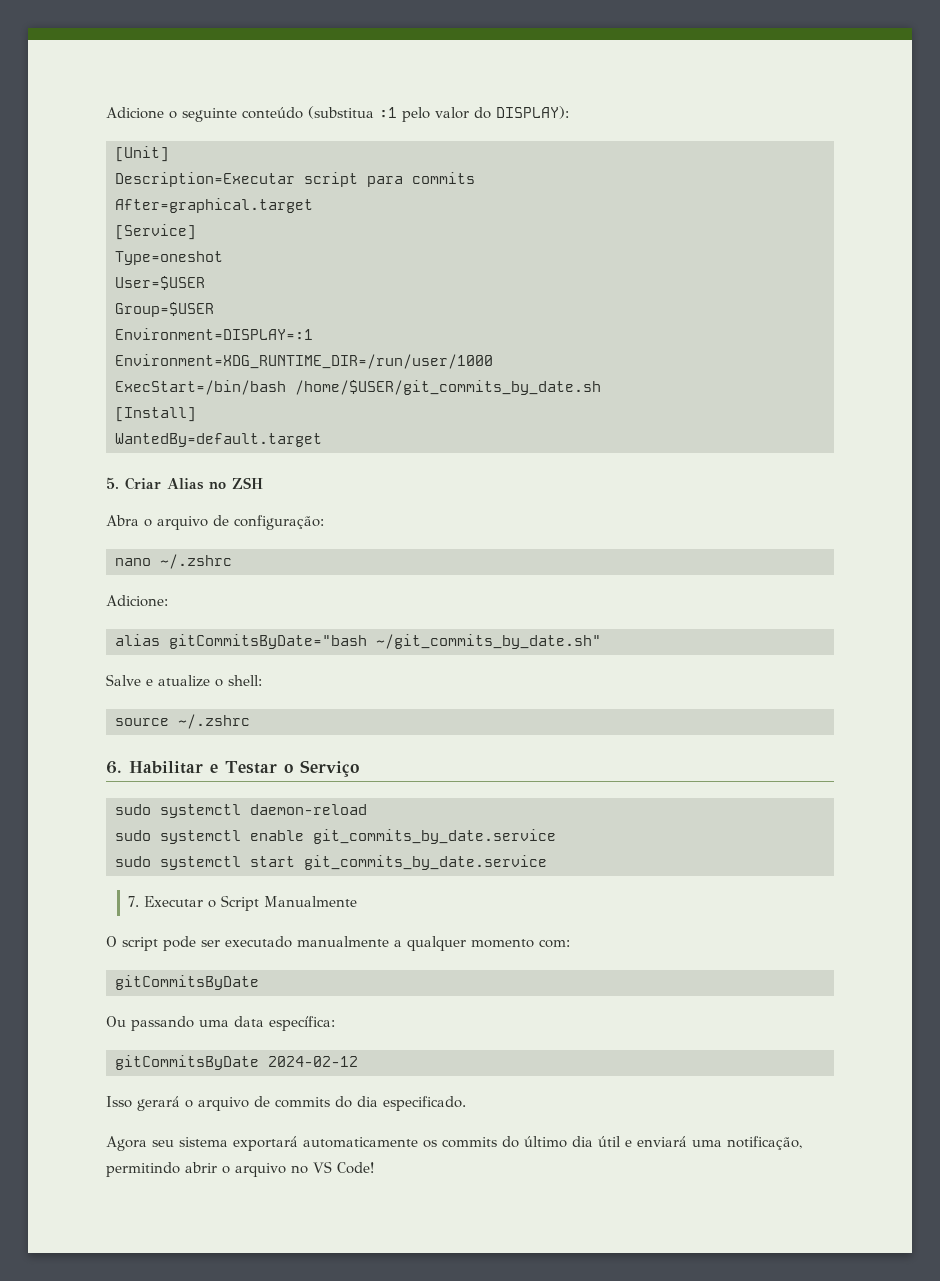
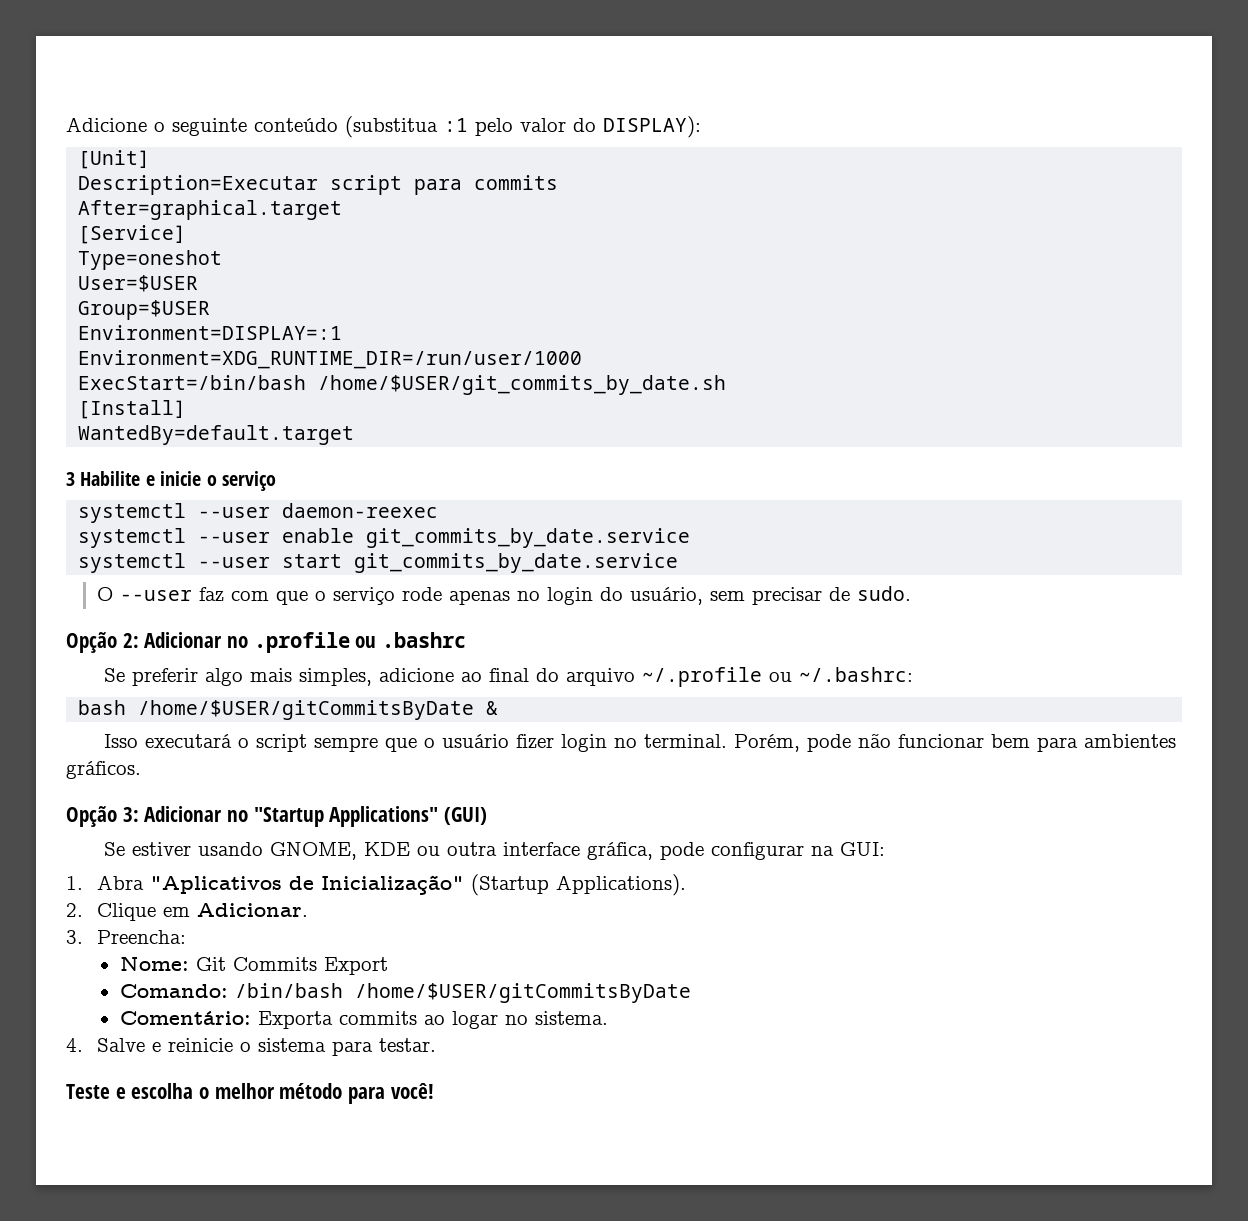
[106,477,263,490] [106,515,324,530] [115,554,232,569] [106,595,168,607] [115,634,601,649] [106,674,262,687] [115,714,250,729] [106,760,359,777] [115,804,367,818] [115,830,241,844] 5. Criar Alias no ZSH // Abra o arquivo de configuração: // nano ~/.zshrc // Adicione: // alias gitCommitsByDate="bash ~/git_commits_by_date.sh" // Salve e atualize o shell: // source ~/.zshrc // 6. Habilitar e Testar o Serviço // sudo systemctl daemon-reload // sudo systemctl -> [66,471,276,491] [78,503,439,523] [78,528,271,548] 3 Habilite e inicie o serviço // systemctl --user daemon-reexec // systemctl --user
[115,856,241,870] sudo systemctl -> [78,553,271,573] systemctl --user
[127,895,357,911] [106,936,570,951] [115,975,259,990] [106,1016,335,1031] [115,1055,358,1070] [106,1096,466,1111] [106,1136,802,1151] [106,1161,374,1177] 7. Executar o Script Manualmente // O script pode ser executado manualmente a qualquer momento com: // gitCommitsByDate // Ou passando uma data específica: // gitCommitsByDate 2024-02-12 // Isso gerará o arquivo de commits do dia especificado. // Agora seu sistema exportará automaticamente os commits do último dia útil e enviará uma notificação, permitindo abrir o arquivo no VS Code! -> [97,586,912,605] [66,632,467,653] [104,667,914,687] [78,700,499,720] [104,733,1177,752] [66,761,141,779] [66,806,488,827] [104,842,886,860] [66,874,687,896] [66,903,309,921] [66,930,187,944] [119,956,388,975] [119,983,691,1003] [119,1011,608,1029] [66,1038,437,1056] [66,1083,434,1104] O --user faz com que o serviço rode apenas no login do usuário, sem precisar de sudo. // Opção 2: Adicionar no .profile ou .bashrc // Se preferir algo mais simples, adicione ao final do arquivo ~/.profile ou ~/.bashrc: // bash /home/$USER/gitCommitsByDate & // Isso executará o script sempre que o usuário fizer login no terminal. Porém, pode não funcionar bem para ambientes gráficos. // Opção 3: Adicionar no "Startup Applications" (GUI) // Se estiver usando GNOME, KDE ou outra interface gráfica, pode configurar na GUI: // 1. Abra "Aplicativos de Inicialização" (Startup Applications). // 2. Clique em Adicionar. // 3. Preencha: // Nome: Git Commits Export // Comando: /bin/bash /home/$USER/gitCommitsByDate // Comentário: Exporta commits ao logar no sistema. // 4. Salve e reinicie o sistema para testar. // Teste e escolha o melhor método para você!

